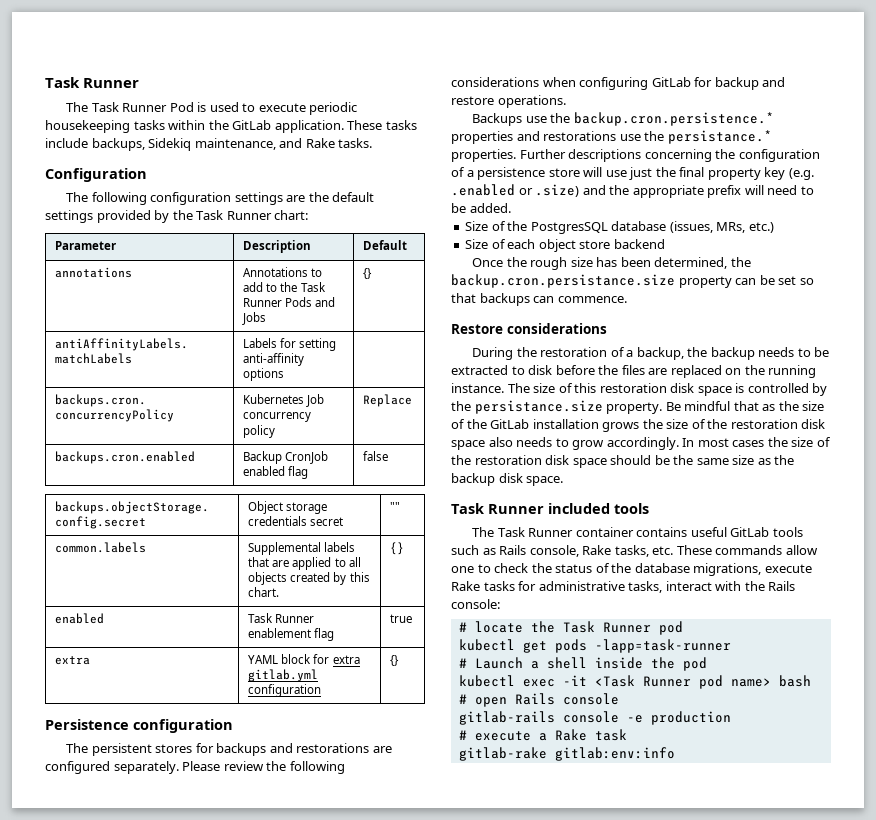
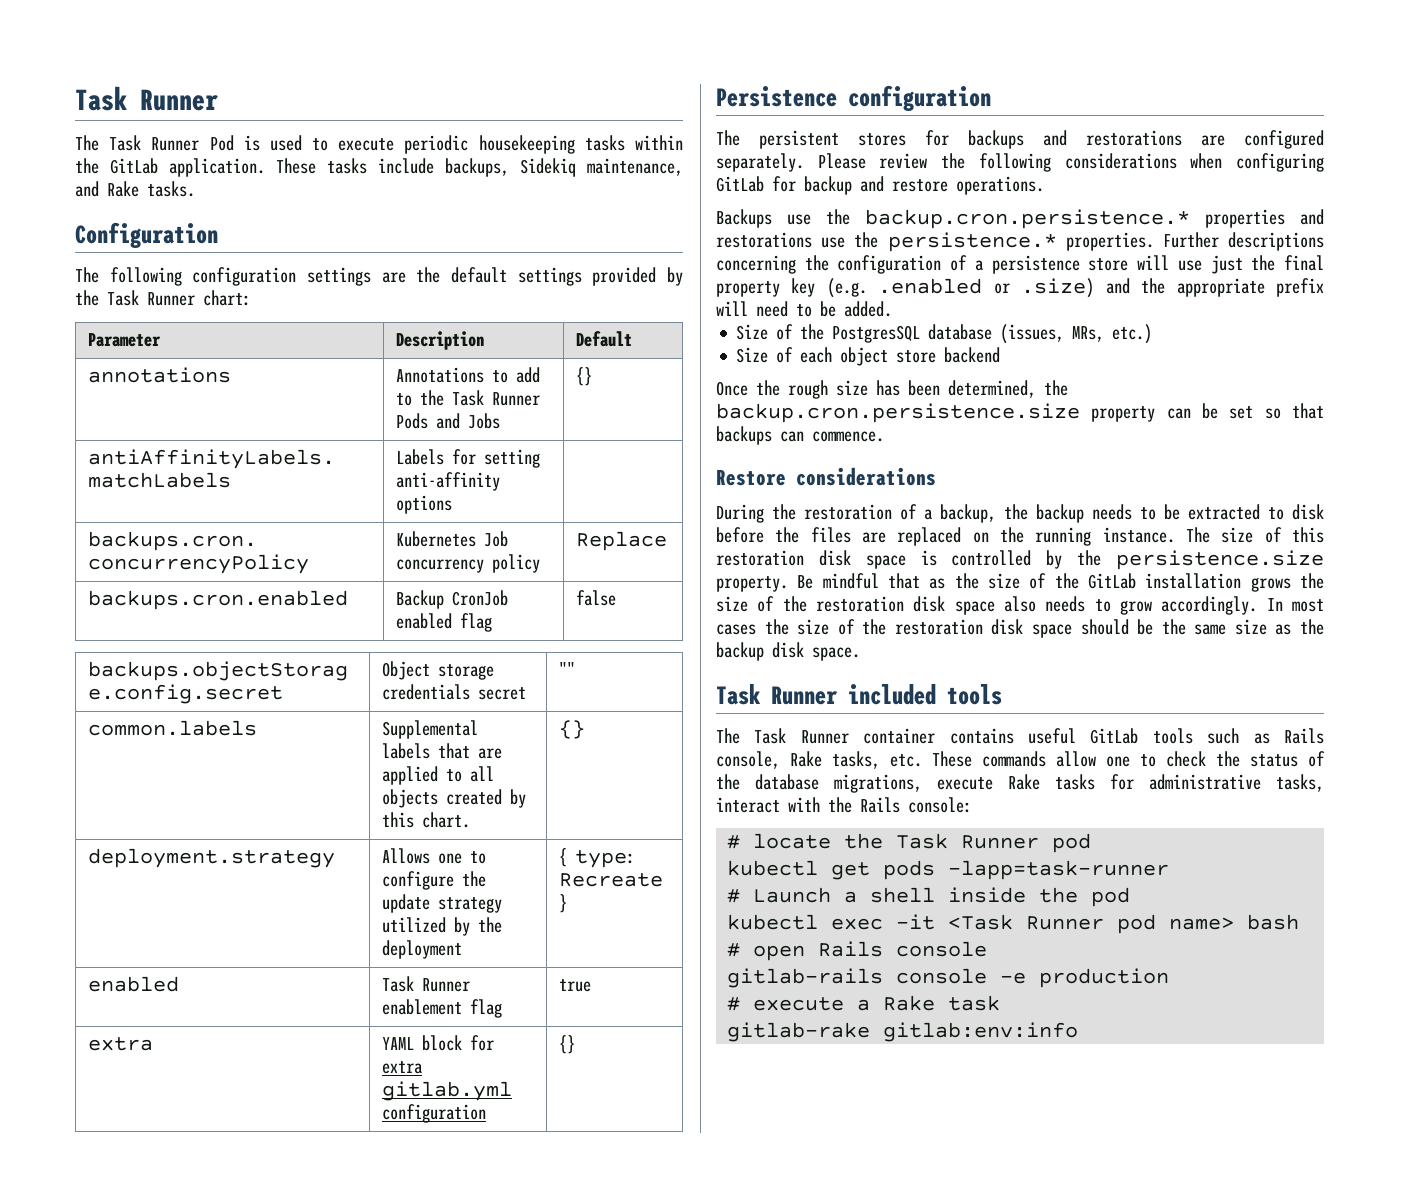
(405, 548) none -> [88,848,336,868] [382,848,487,864] [382,871,487,890] [382,894,503,913] [382,917,503,936] [382,940,463,959] [559,848,636,868] [559,873,664,887] [559,894,568,913] // deployment.strategy | Allows one to configure the update strategy utilized by the deployment | { type: Recreate }
[667,130,772,144] persistance.* -> [887,232,1057,252] persistence.*
[451,274,675,288] backup.cron.persistance.size -> [716,403,1080,423] backup.cron.persistence.size
[474,400,603,414] persistance.size -> [1116,550,1324,570] persistence.size

